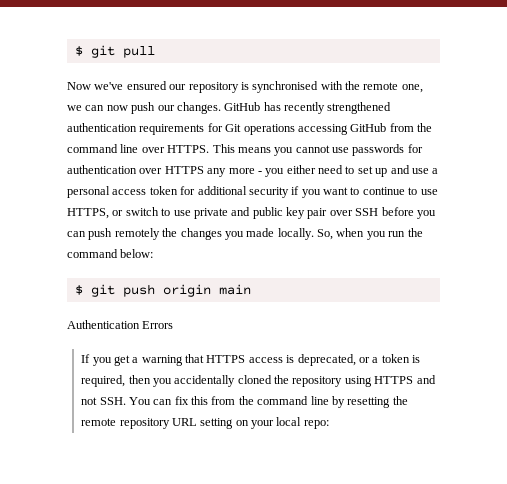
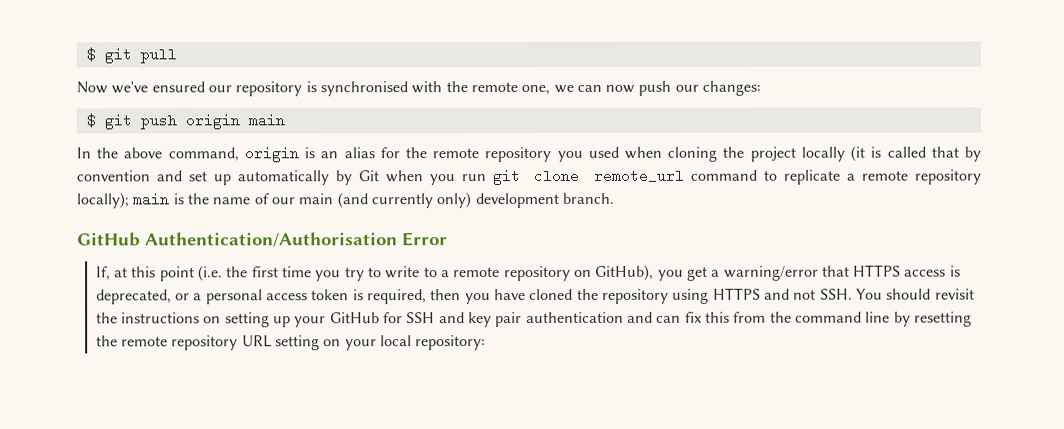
[176,102,392,114] [67,123,432,135] [67,144,423,156] [67,165,439,177] [67,186,438,198] [67,207,436,219] [67,228,423,240] [67,249,154,258] changes. GitHub has recently strengthened authentication requirements for Git operations accessing GitHub from the command line over HTTPS. This means you cannot use passwords for authentication over HTTPS any more - you either need to set up and use a personal access token for additional security if you want to continue to use HTTPS, or switch to use private and public key pair over SSH before you can push remotely the changes you made locally. So, when you run the command below: -> [702,80,762,96] changes:
[67,320,174,329] [81,354,91,363] Authentication Errors // If -> [76,145,982,163] [76,168,981,186] [76,192,614,209] [77,232,448,248] [95,264,655,282] In the above command, origin is an alias for the remote repository you used when cloning the project locally (it is called that by convention and set up automatically by Git when you run git clone remote_url command to replicate a remote repository locally); main is the name of our main (and currently only) development branch. // GitHub Authentication/Authorisation Error // If, at this point (i.e. the first time you try to write to a remote repository on GitHub),
[141,355,183,366] warning -> [723,265,819,281] warning/error
(379, 360) none -> [205,289,309,305] personal access
[174,375,236,387] accidentally -> [493,289,526,301] have
(151, 401) none -> [886,288,975,300] [95,311,653,328] should revisit the instructions on setting up your GitHub for SSH and key pair authentication and
[303,420,329,429] repo: -> [415,335,487,351] repository:

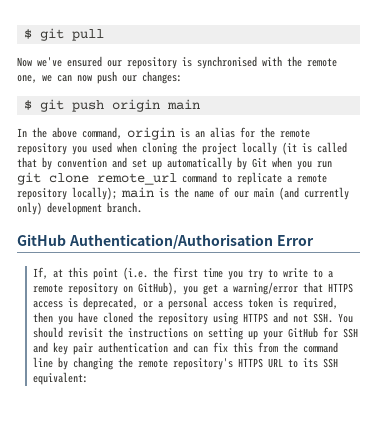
[913,311,972,327] [95,335,487,351] resetting the remote repository URL setting on your local repository: -> [72,357,338,370] [32,372,88,385] changing the remote repository's HTTPS URL to its SSH equivalent:

